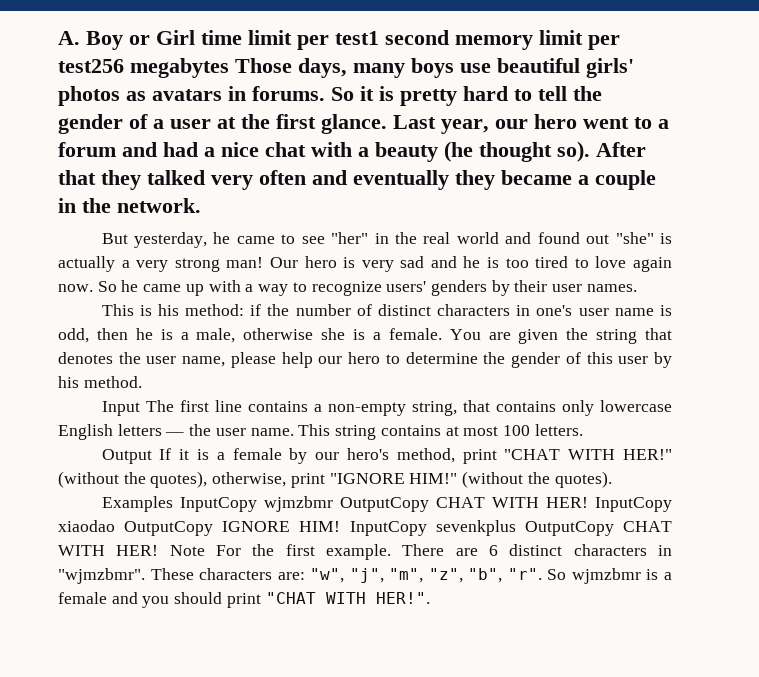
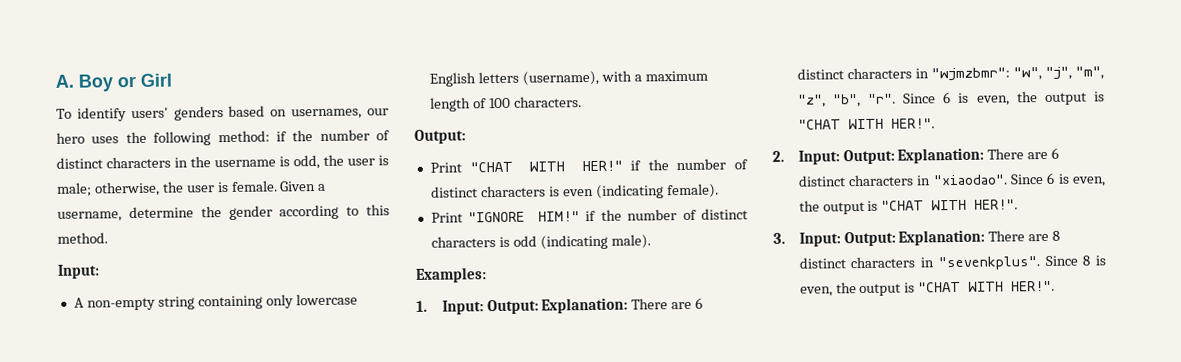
[201,30,620,50] [58,58,634,78] [58,86,602,106] [58,114,669,134] [58,141,646,162] [58,170,656,190] [58,198,201,213] [101,232,673,248] [58,256,672,272] [58,280,637,296] [101,304,179,316] time limit per test1 second memory limit per test256 megabytes Those days, many boys use beautiful girls' photos as avatars in forums. So it is pretty hard to tell the gender of a user at the first glance. Last year, our hero went to a forum and had a nice chat with a beauty (he thought so). After that they talked very often and eventually they became a couple in the network. // But yesterday, he came to see "her" in the real world and found out "she" is actually a very strong man! Our hero is very sad and he is too tired to love again now. So he came up with a way to recognize users' genders by their user names. // This is his -> [56,105,389,122] [56,131,212,146] // To identify users' genders based on usernames, our hero uses the following
[536,305,672,316] [58,328,672,344] [58,352,673,368] [58,376,142,388] [101,400,672,416] [58,424,583,440] [101,448,672,464] [58,471,612,488] [101,496,673,512] [58,520,673,536] [58,544,672,560] [58,568,305,584] one's user name is odd, then he is a male, otherwise she is a female. You are given the string that denotes the user name, please help our hero to determine the gender of this user by his method. // Input The first line contains a non-empty string, that contains only lowercase English letters — the user name. This string contains at most 100 letters. // Output If it is a female by our hero's method, print "CHAT WITH HER!" (without the quotes), otherwise, print "IGNORE HIM!" (without the quotes). // Examples InputCopy wjmzbmr OutputCopy CHAT WITH HER! InputCopy xiaodao OutputCopy IGNORE HIM! InputCopy sevenkplus OutputCopy CHAT WITH HER! Note For the first example. There are 6 distinct characters in "wjmzbmr". These characters are: -> [190,154,389,170] [56,180,327,197] [57,204,390,222] [57,232,108,244] [57,264,100,279] [73,293,358,311] [428,70,708,87] [429,96,582,112] [414,129,466,144] [429,158,748,173] [430,183,719,199] [430,208,748,223] [430,234,651,250] [415,267,487,283] [416,297,704,315] [796,67,1010,82] the username is odd, the user is male; otherwise, the user is female. Given a username, determine the gender according to this method. // Input: // A non-empty string containing only lowercase English letters (username), with a maximum length of 100 characters. // Output: // Print "CHAT WITH HER!" if the number of distinct characters is even (indicating female). // Print "IGNORE HIM!" if the number of distinct characters is odd (indicating male). // Examples: // 1. Input: Output: Explanation: There are 6 distinct characters in "wjmzbmr":
[547,568,673,584] [58,592,261,608] So wjmzbmr is a female and you should print -> [903,91,1105,106] [797,118,935,130] [772,147,1060,165] [797,172,1106,187] [798,199,1019,215] [773,229,1061,247] [798,255,1106,271] [799,282,916,297] Since 6 is even, the output is "CHAT WITH HER!". // 2. Input: Output: Explanation: There are 6 distinct characters in "xiaodao". Since 6 is even, the output is "CHAT WITH HER!". // 3. Input: Output: Explanation: There are 8 distinct characters in "sevenkplus". Since 8 is even, the output is

